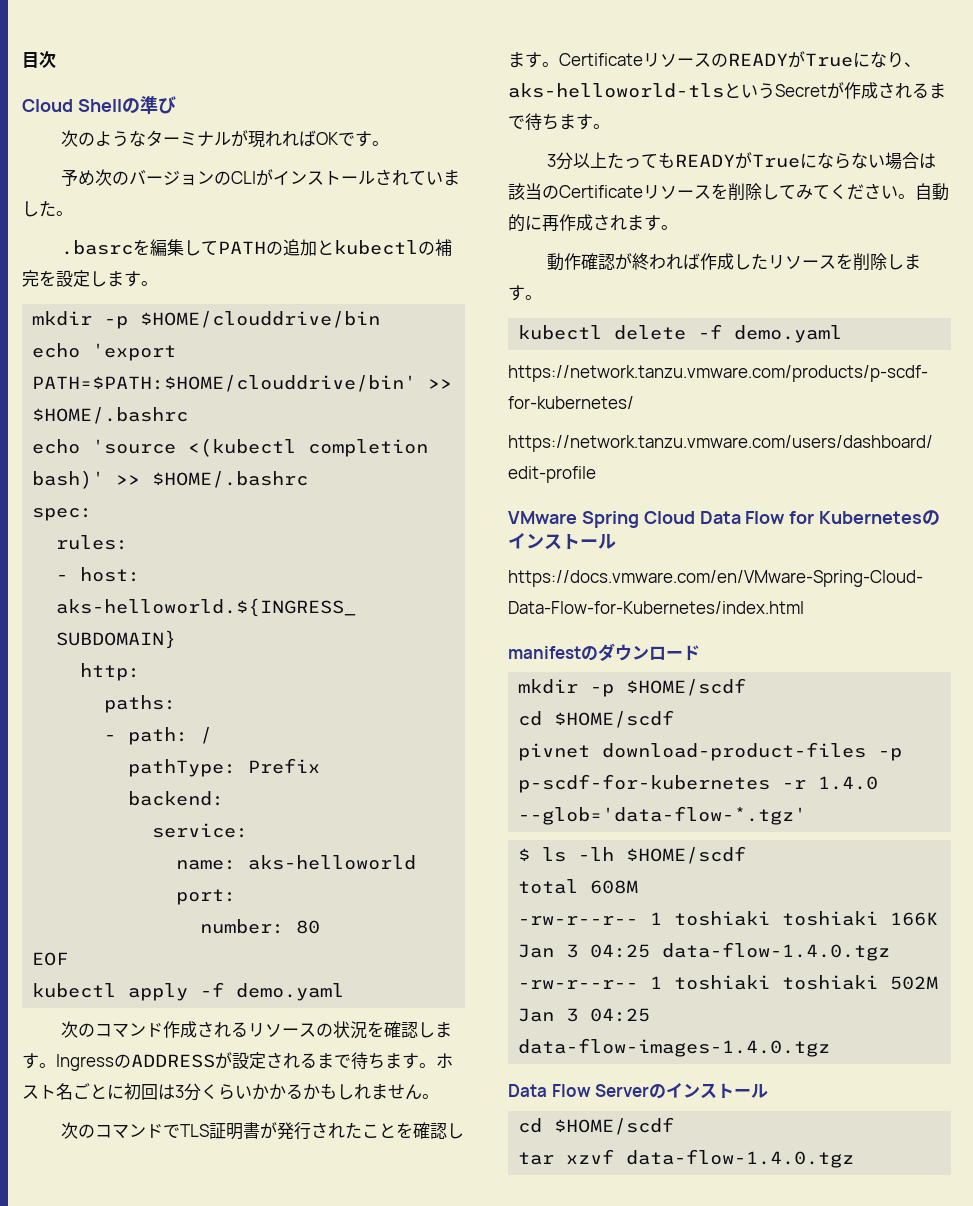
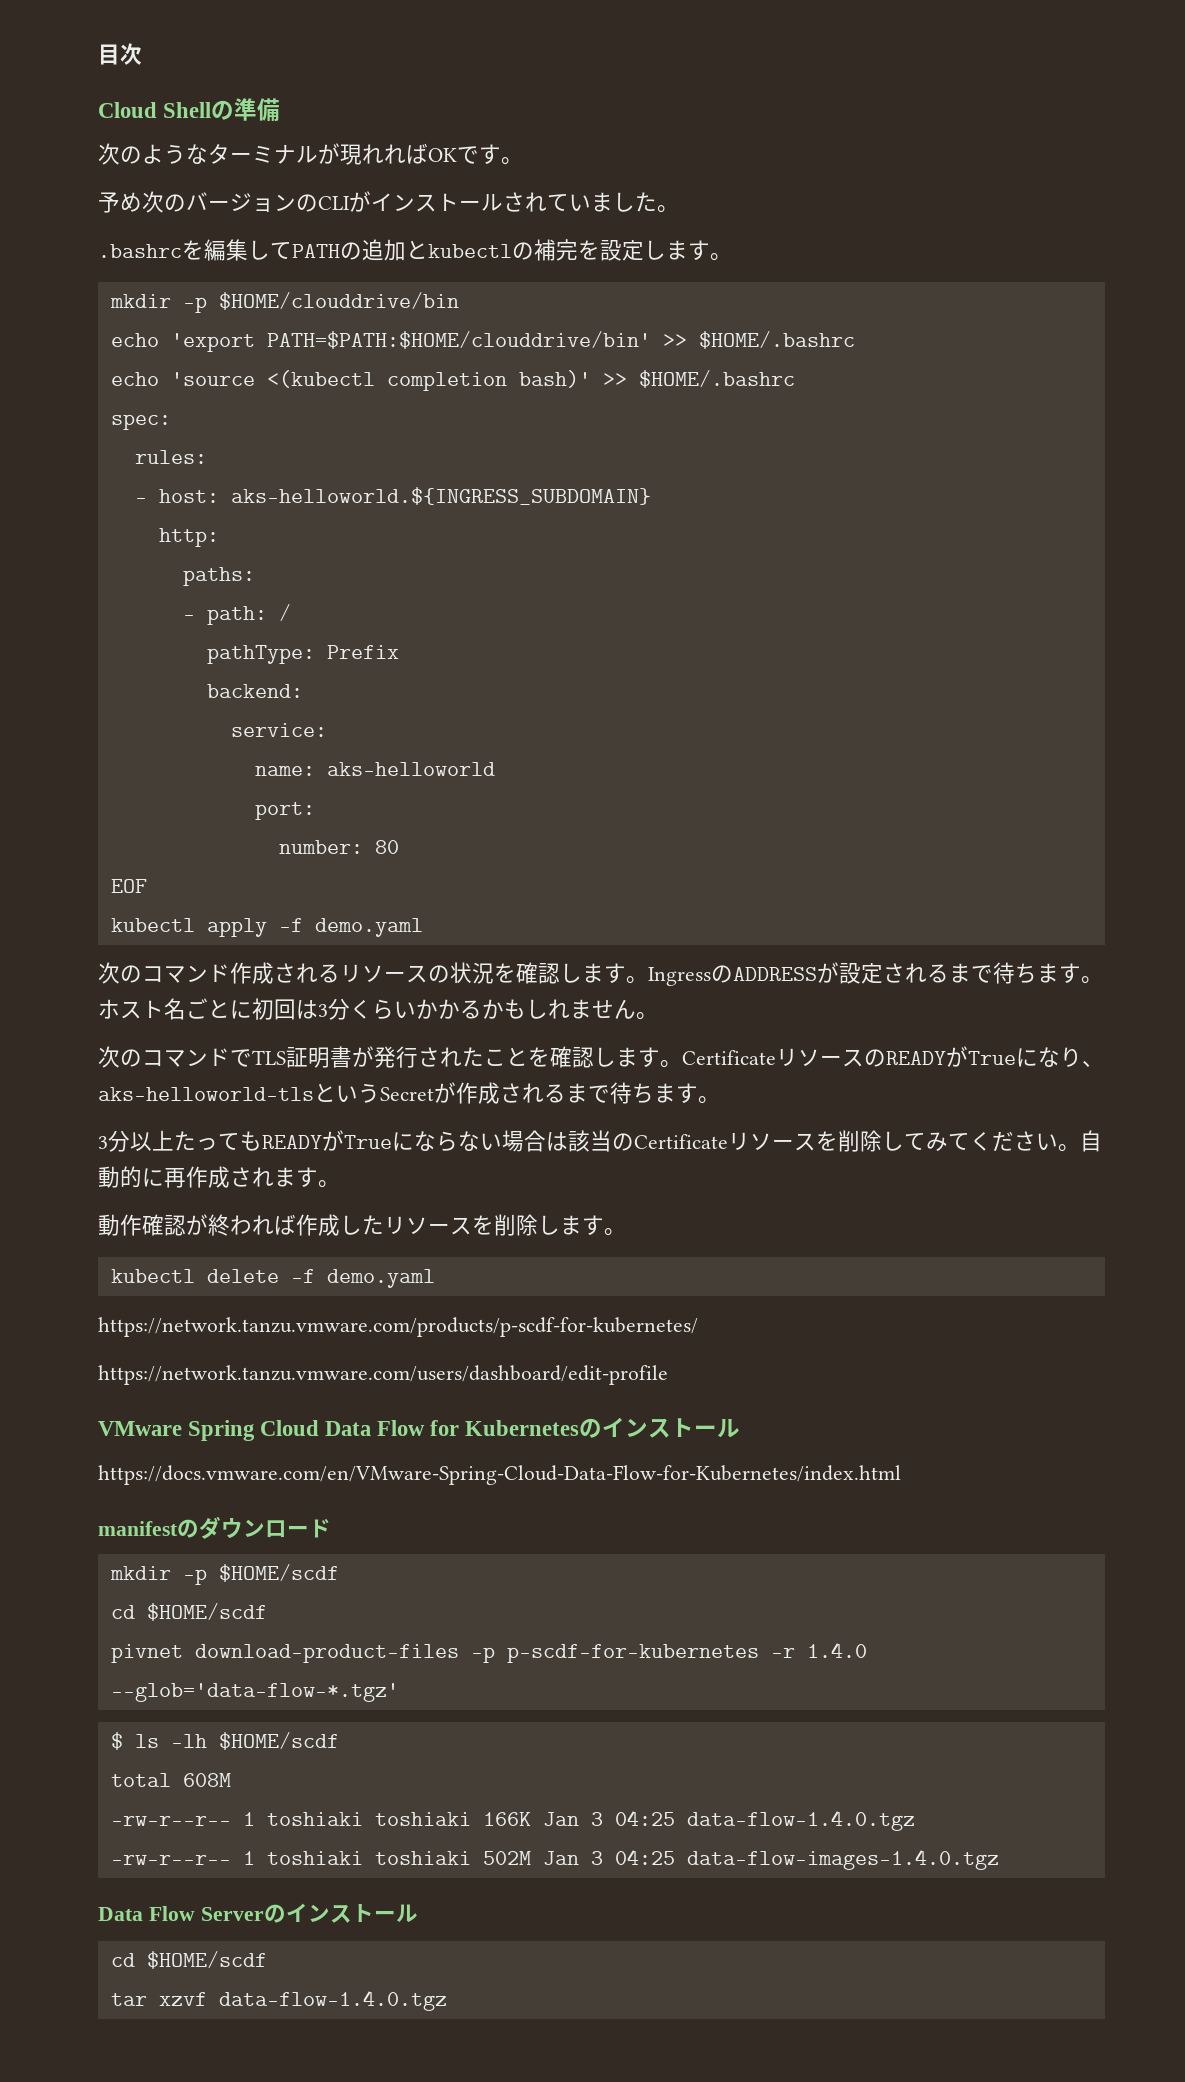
[157,96,176,114] び -> [257,98,281,121] 備
[61,240,134,255] .basrc -> [98,244,182,258] .bashrc

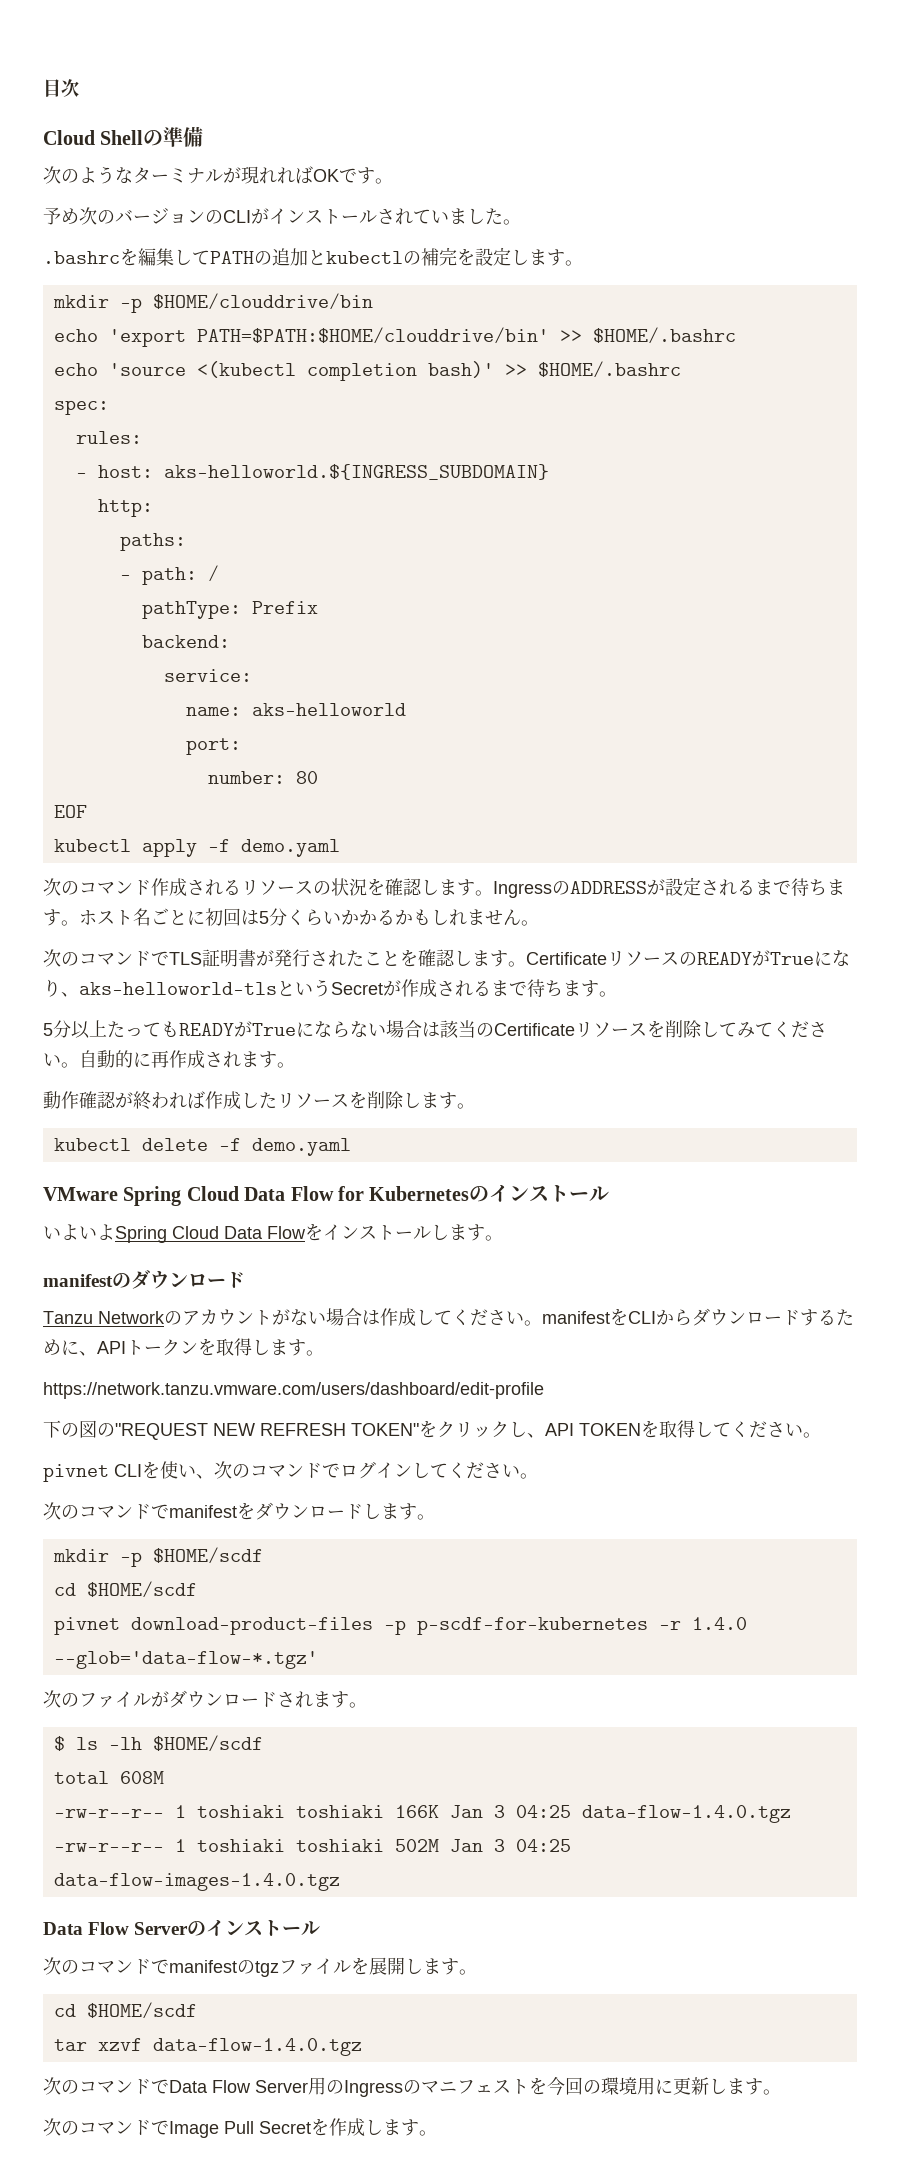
[318,1004,328,1017] 3 -> [259,911,269,924] 5
[98,1136,108,1149] 3 -> [43,1023,53,1036] 5
[98,1317,698,1337] [98,1365,668,1385] // https://network.tanzu.vmware.com/products/p-scdf-for-kubernetes/ // https://network.tanzu.vmware.com/users/dashboard/edit-profile -> (351, 1147) none
[98,1465,901,1485] https://docs.vmware.com/en/VMware-Spring-Cloud-Data-Flow-for-Kubernetes/index.html -> [43,1223,503,1243] いよいよSpring Cloud Data Flowをインストールします。
(331, 1528) none -> [43,1308,854,1326] [43,1338,324,1356] [43,1382,544,1399] [43,1420,821,1440] [43,1461,538,1482] [43,1502,435,1520] // Tanzu Networkのアカウントがない場合は作成してください。manifestをCLIからダウンロードするために、APIトークンを取得します。 // https://network.tanzu.vmware.com/users/dashboard/edit-profile // 下の図の"REQUEST NEW REFRESH TOKEN"をクリックし、API TOKENを取得してください。 // pivnet CLIを使い、次のコマンドでログインしてください。 // 次のコマンドでmanifestをダウンロードします。
(399, 1692) none -> [43,1690,367,1708] // 次のファイルがダウンロードされます。
(418, 1913) none -> [43,1957,477,1977] // 次のコマンドでmanifestのtgzファイルを展開します。
(447, 2000) none -> [43,2077,781,2097] [43,2118,437,2138] // 次のコマンドでData Flow Server用のIngressのマニフェストを今回の環境用に更新します。 // 次のコマンドでImage Pull Secretを作成します。

